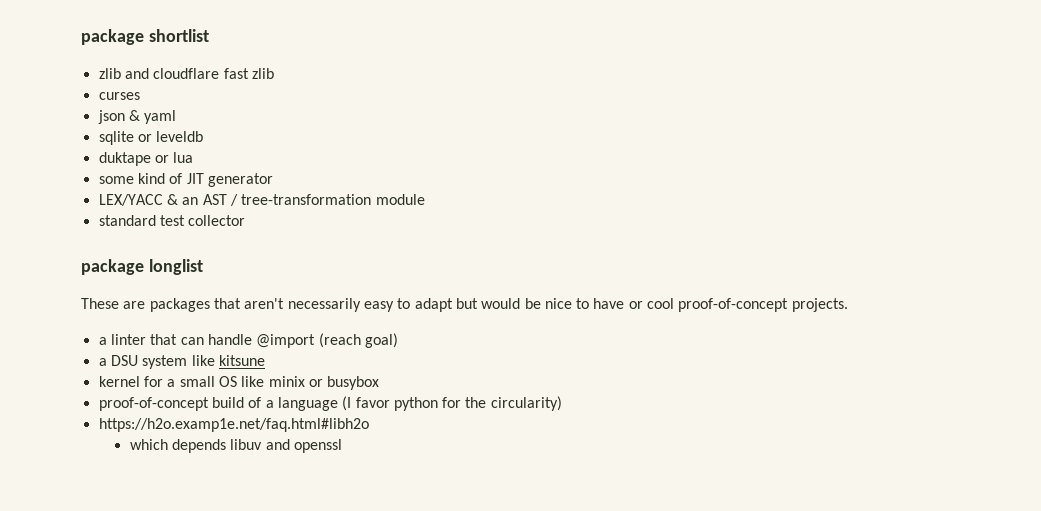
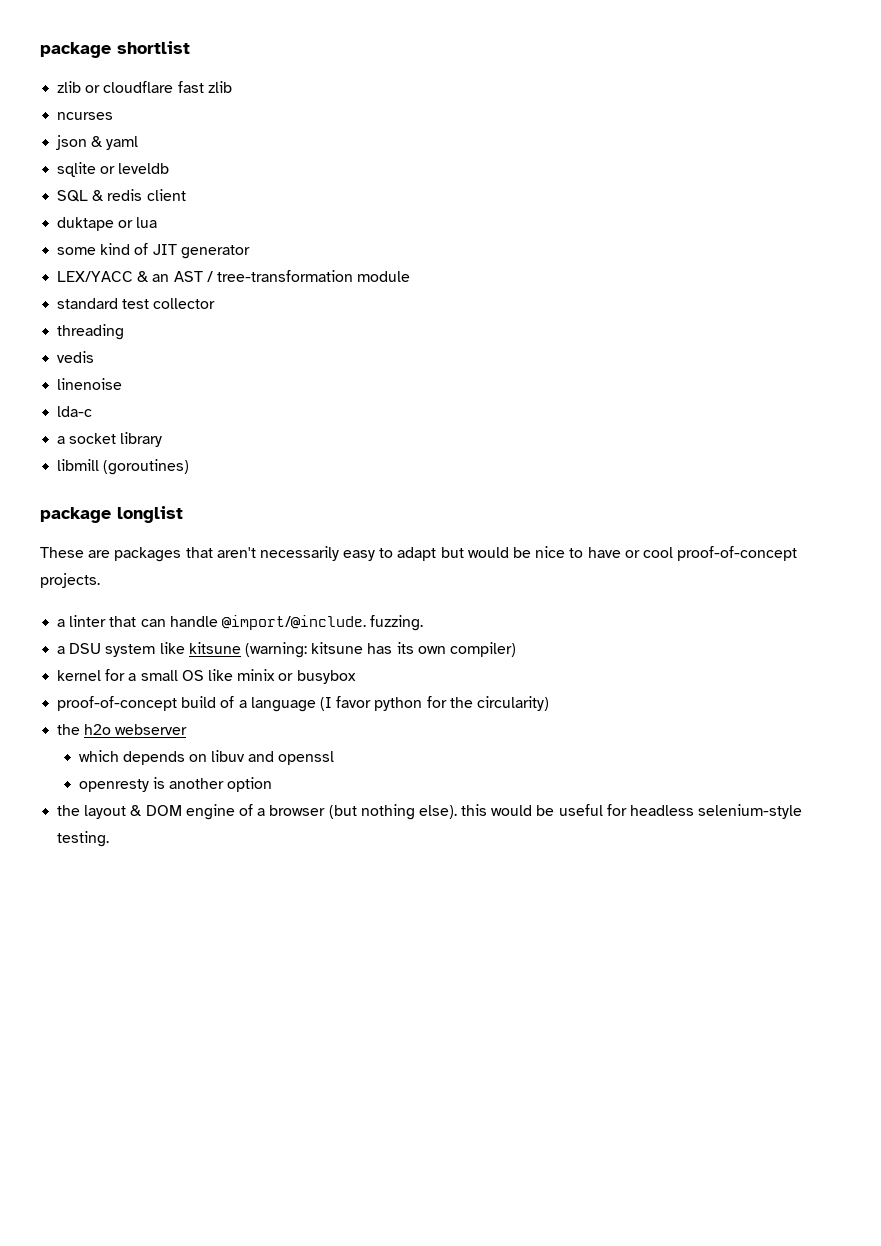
[124,68,149,79] and -> [85,85,101,93] or
[98,92,140,100] curses -> [57,112,114,120] ncurses
(204, 136) none -> [57,189,186,202] // SQL & redis client
(246, 220) none -> [57,324,125,340] [57,351,95,363] [57,378,123,390] [57,406,93,417] [57,432,163,447] [57,459,190,475] // threading // vedis // linenoise // lda-c // a socket library // libmill (goroutines)
[256,333,398,348] @import (reach goal) -> [221,615,424,631] @import/@include. fuzzing.
(265, 360) none -> [244,642,516,658] (warning: kitsune has its own compiler)
[98,418,369,432] https://h2o.examp1e.net/faq.html#libh2o -> [57,724,188,735] the h2o webserver
(227, 446) none -> [188,754,207,762] on
(343, 446) none -> [78,777,273,792] [57,804,803,820] [57,831,110,847] // openresty is another option // the layout & DOM engine of a browser (but nothing else). this would be useful for headless selenium-style testing.

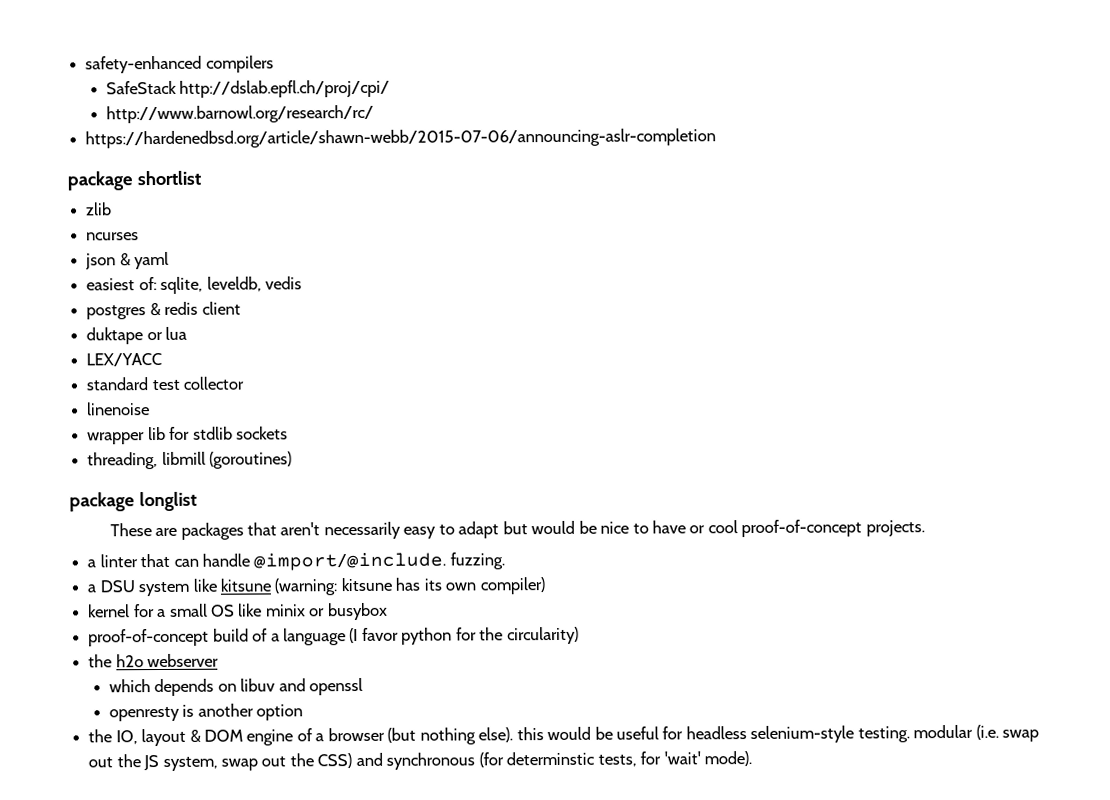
(40, 50) none -> [85,55,274,74] [105,79,391,98] [105,104,374,124] [85,128,717,149] safety-enhanced compilers // SafeStack http://dslab.epfl.ch/proj/cpi/ // http://www.barnowl.org/research/rc/ // https://hardenedbsd.org/article/shawn-webb/2015-07-06/announcing-aslr-completion //
[85,81,232,93] or cloudflare fast zlib -> (113, 209) none
[57,162,170,177] [57,190,89,202] sqlite or leveldb // SQL -> [86,276,302,294] [86,305,147,320] easiest of: sqlite, leveldb, vedis // postgres
[57,243,250,259] [57,270,411,282] some kind of JIT generator // LEX/YACC & an AST / tree-transformation module -> [86,352,163,367] LEX/YACC
[57,324,125,340] [57,351,95,363] // threading // vedis -> (245, 383) none
[57,406,93,417] [57,432,163,447] lda-c // a socket library // -> [87,426,288,445] [87,452,159,470] wrapper lib for stdlib sockets // threading,
(81, 810) none -> [115,730,138,745] IO,
(110, 839) none -> [913,724,1040,742] [88,751,752,771] modular (i.e. swap out the JS system, swap out the CSS) and synchronous (for determinstic tests, for 'wait' mode).

